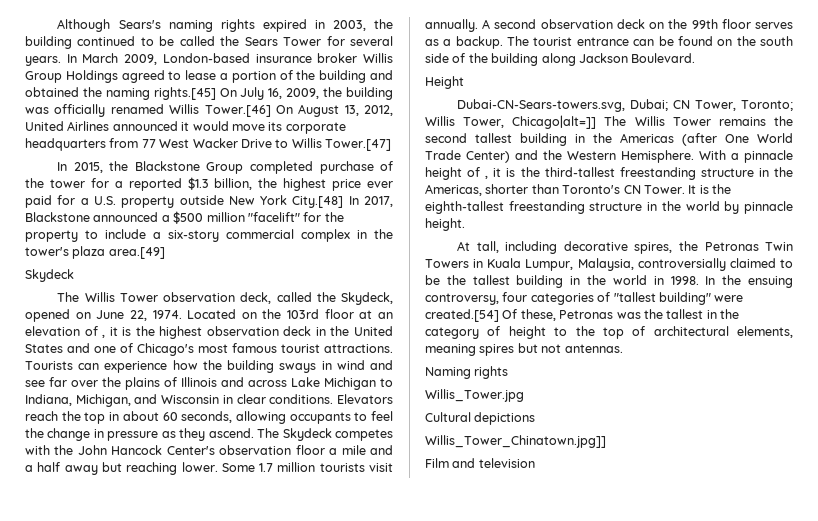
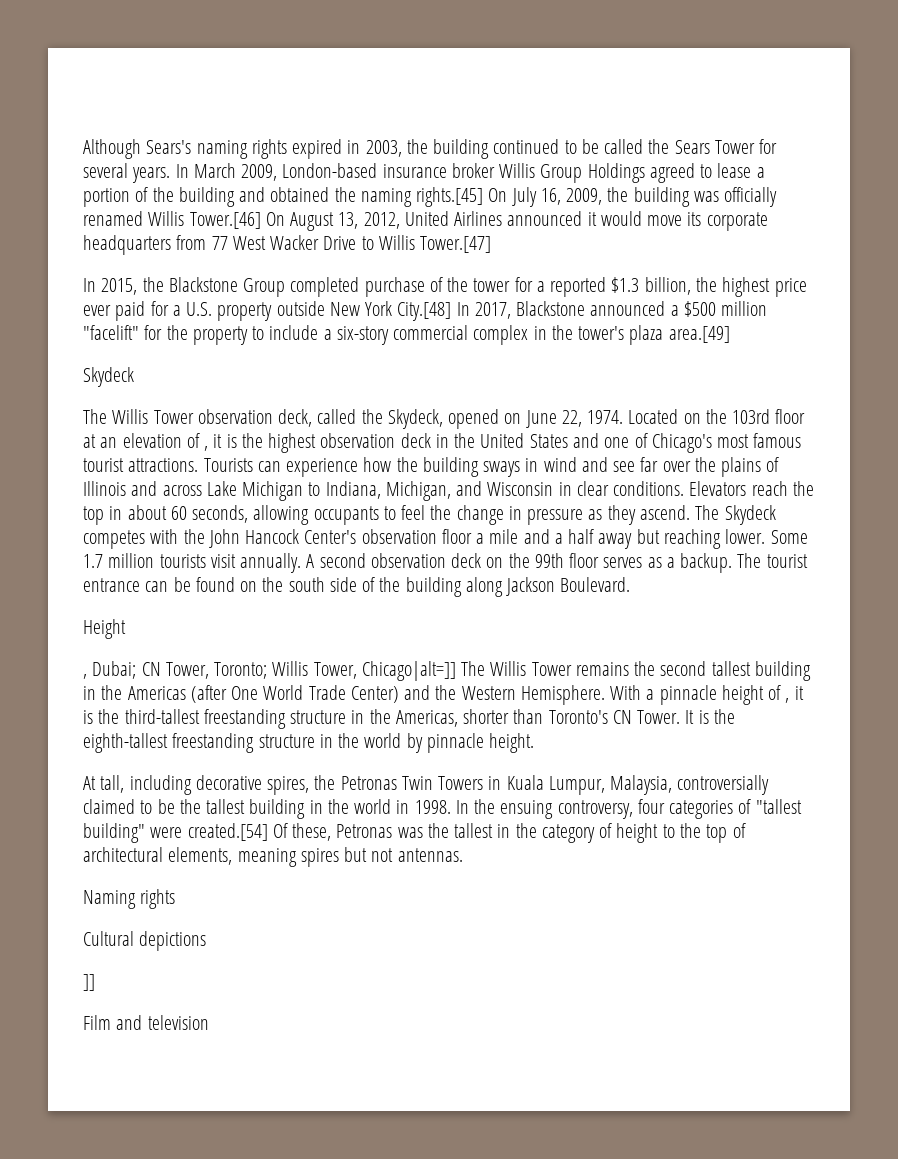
[457,99,626,112] Dubai-CN-Sears-towers.svg, -> [83,674,87,679] ,
[425,389,524,402] // Willis_Tower.jpg -> (176, 899) none
[425,435,606,448] Willis_Tower_Chinatown.jpg]] -> [83,974,95,991] ]]

